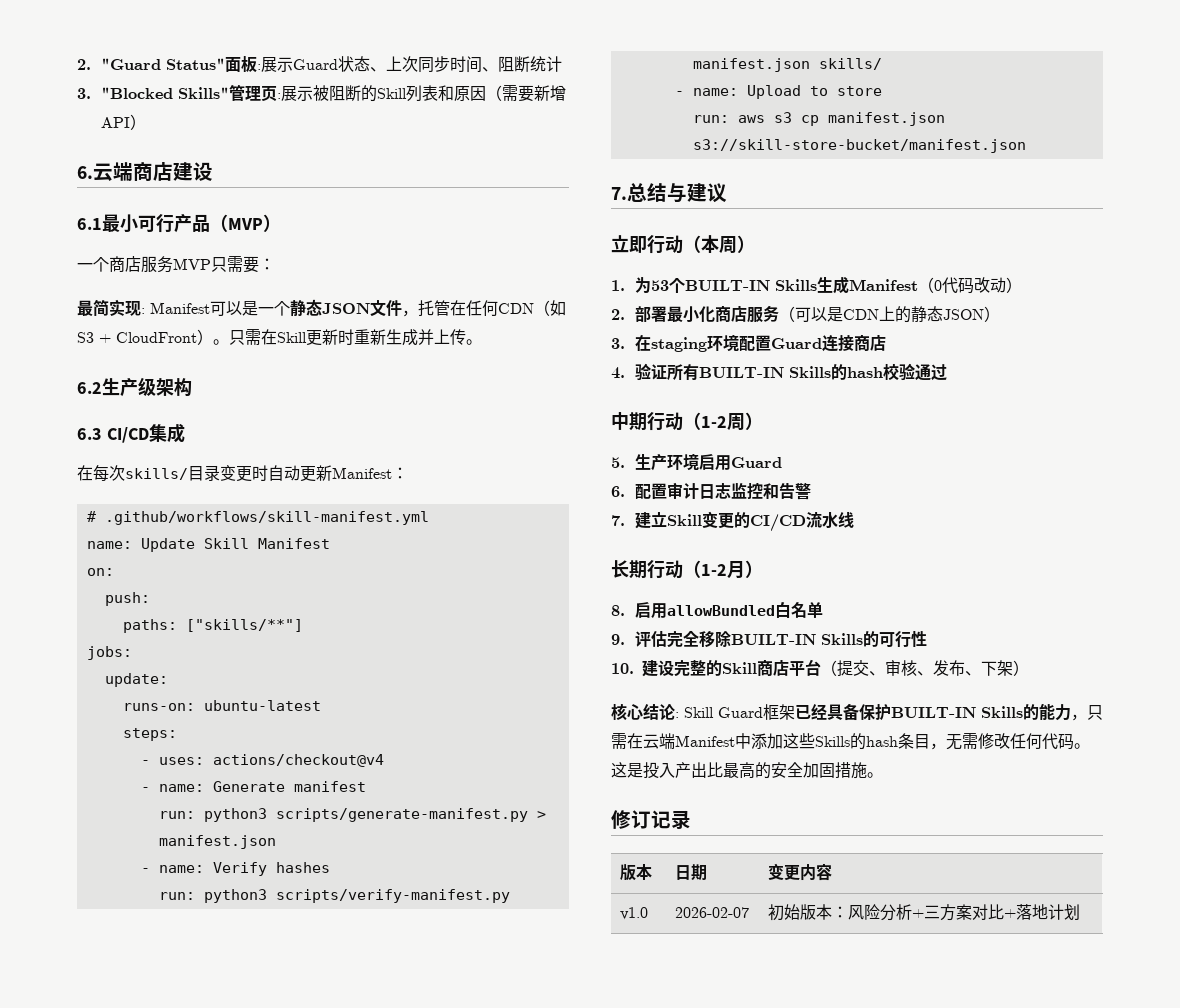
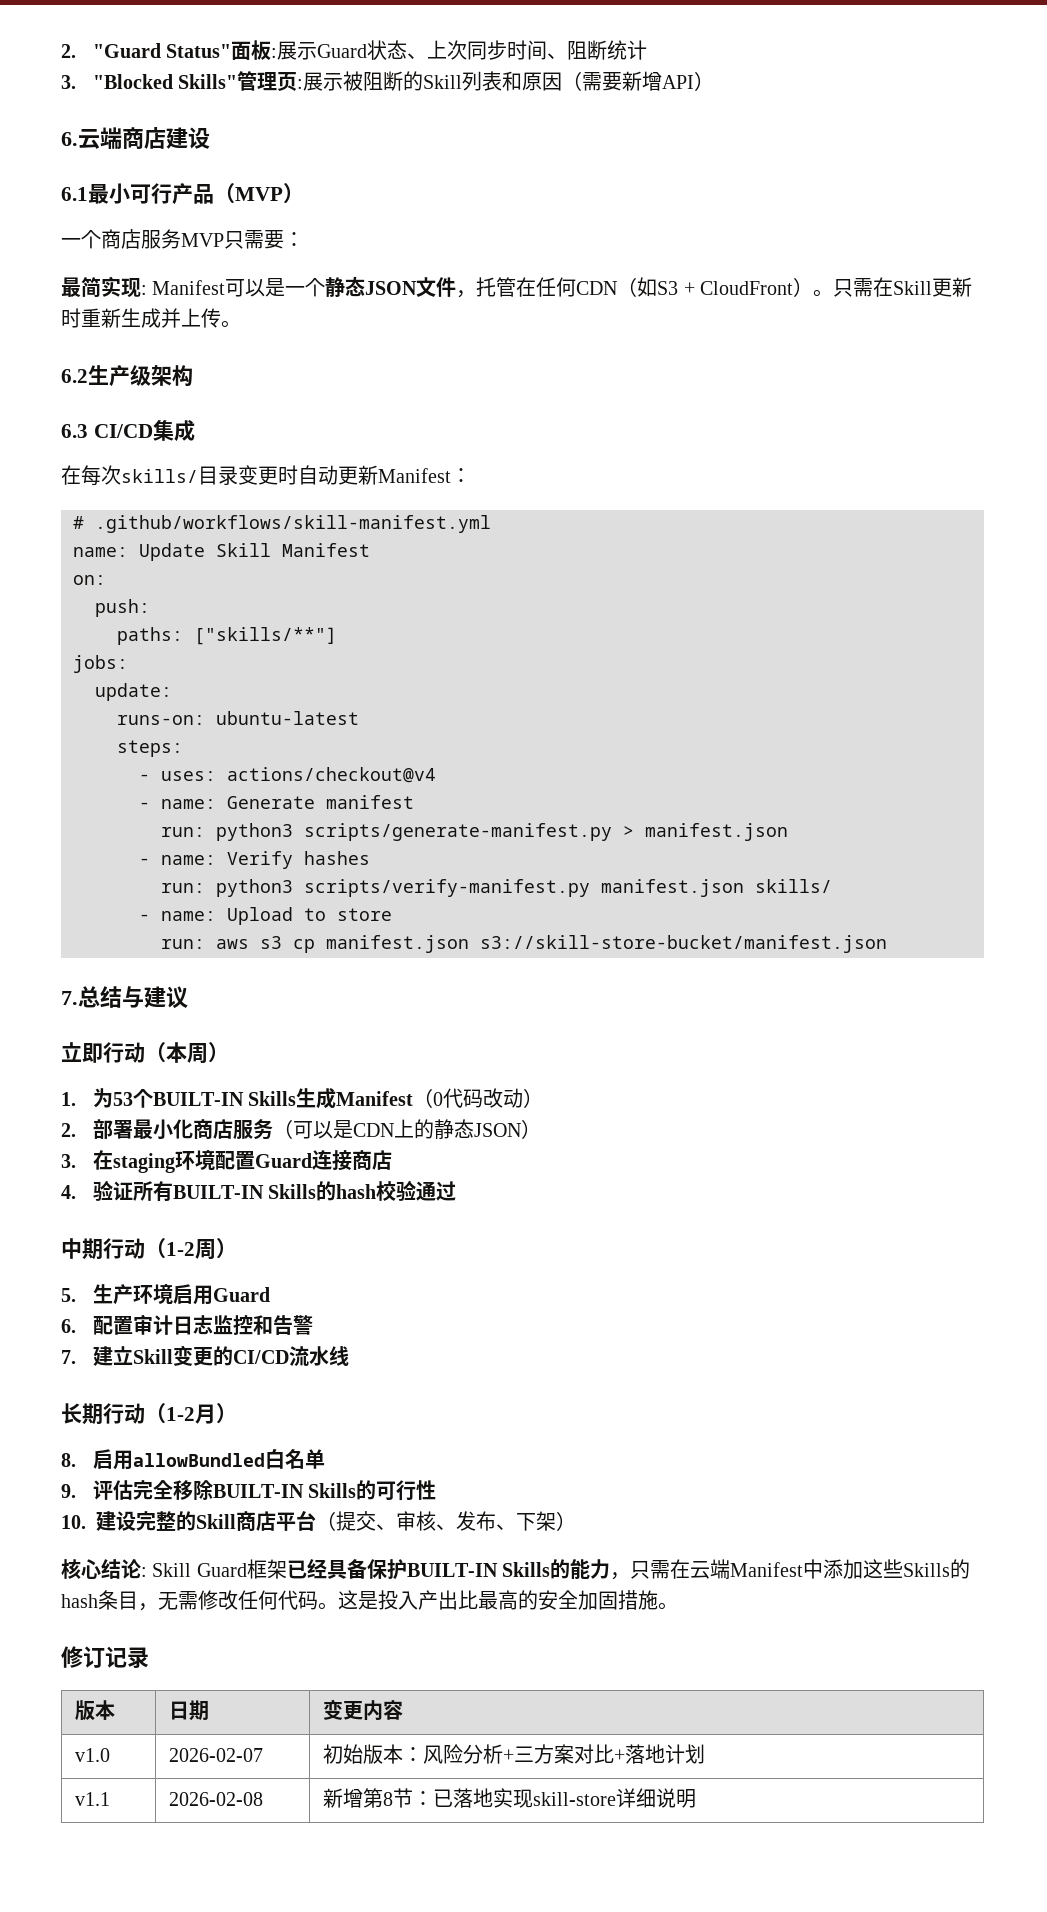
(1081, 912) none -> [74,1792,110,1806] [168,1792,263,1806] [322,1788,696,1808] // v1.1 | 2026-02-08 | 新增第8节：已落地实现skill-store详细说明

